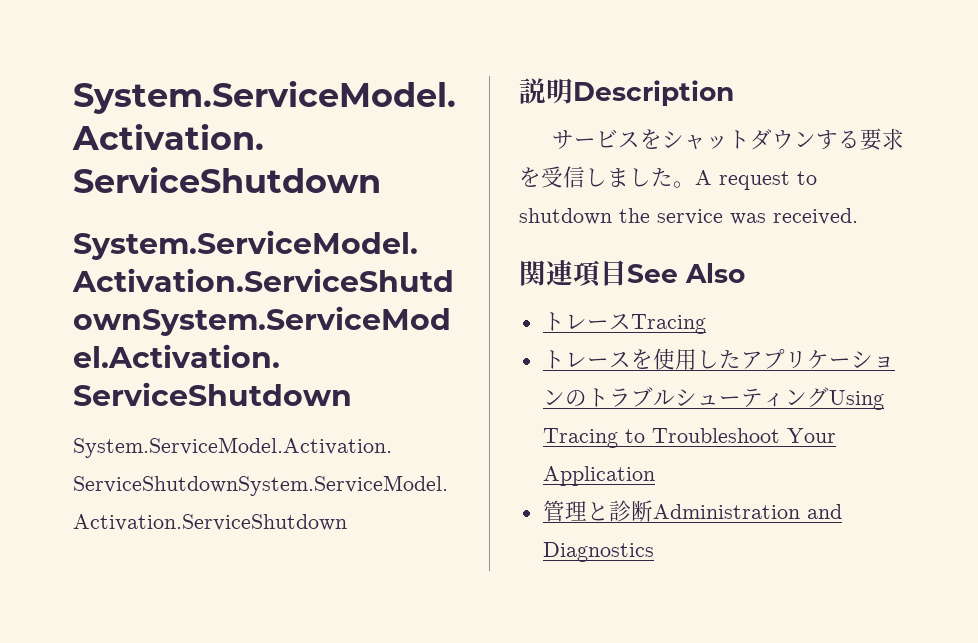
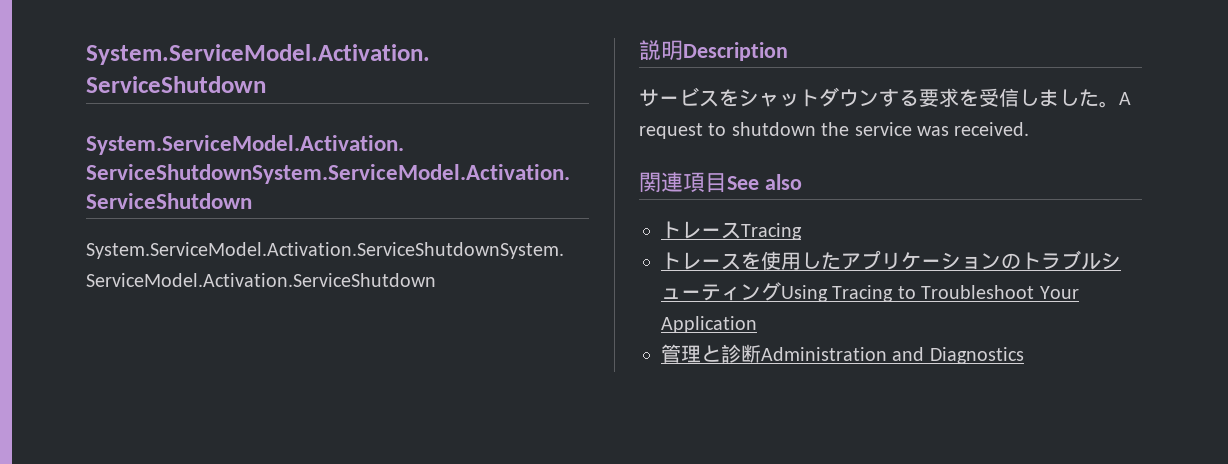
[685,263,745,283] Also -> [764,174,802,190] also

